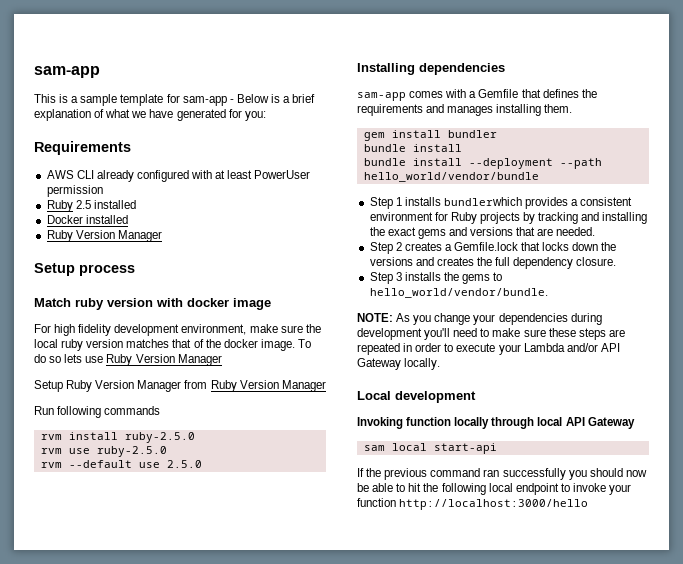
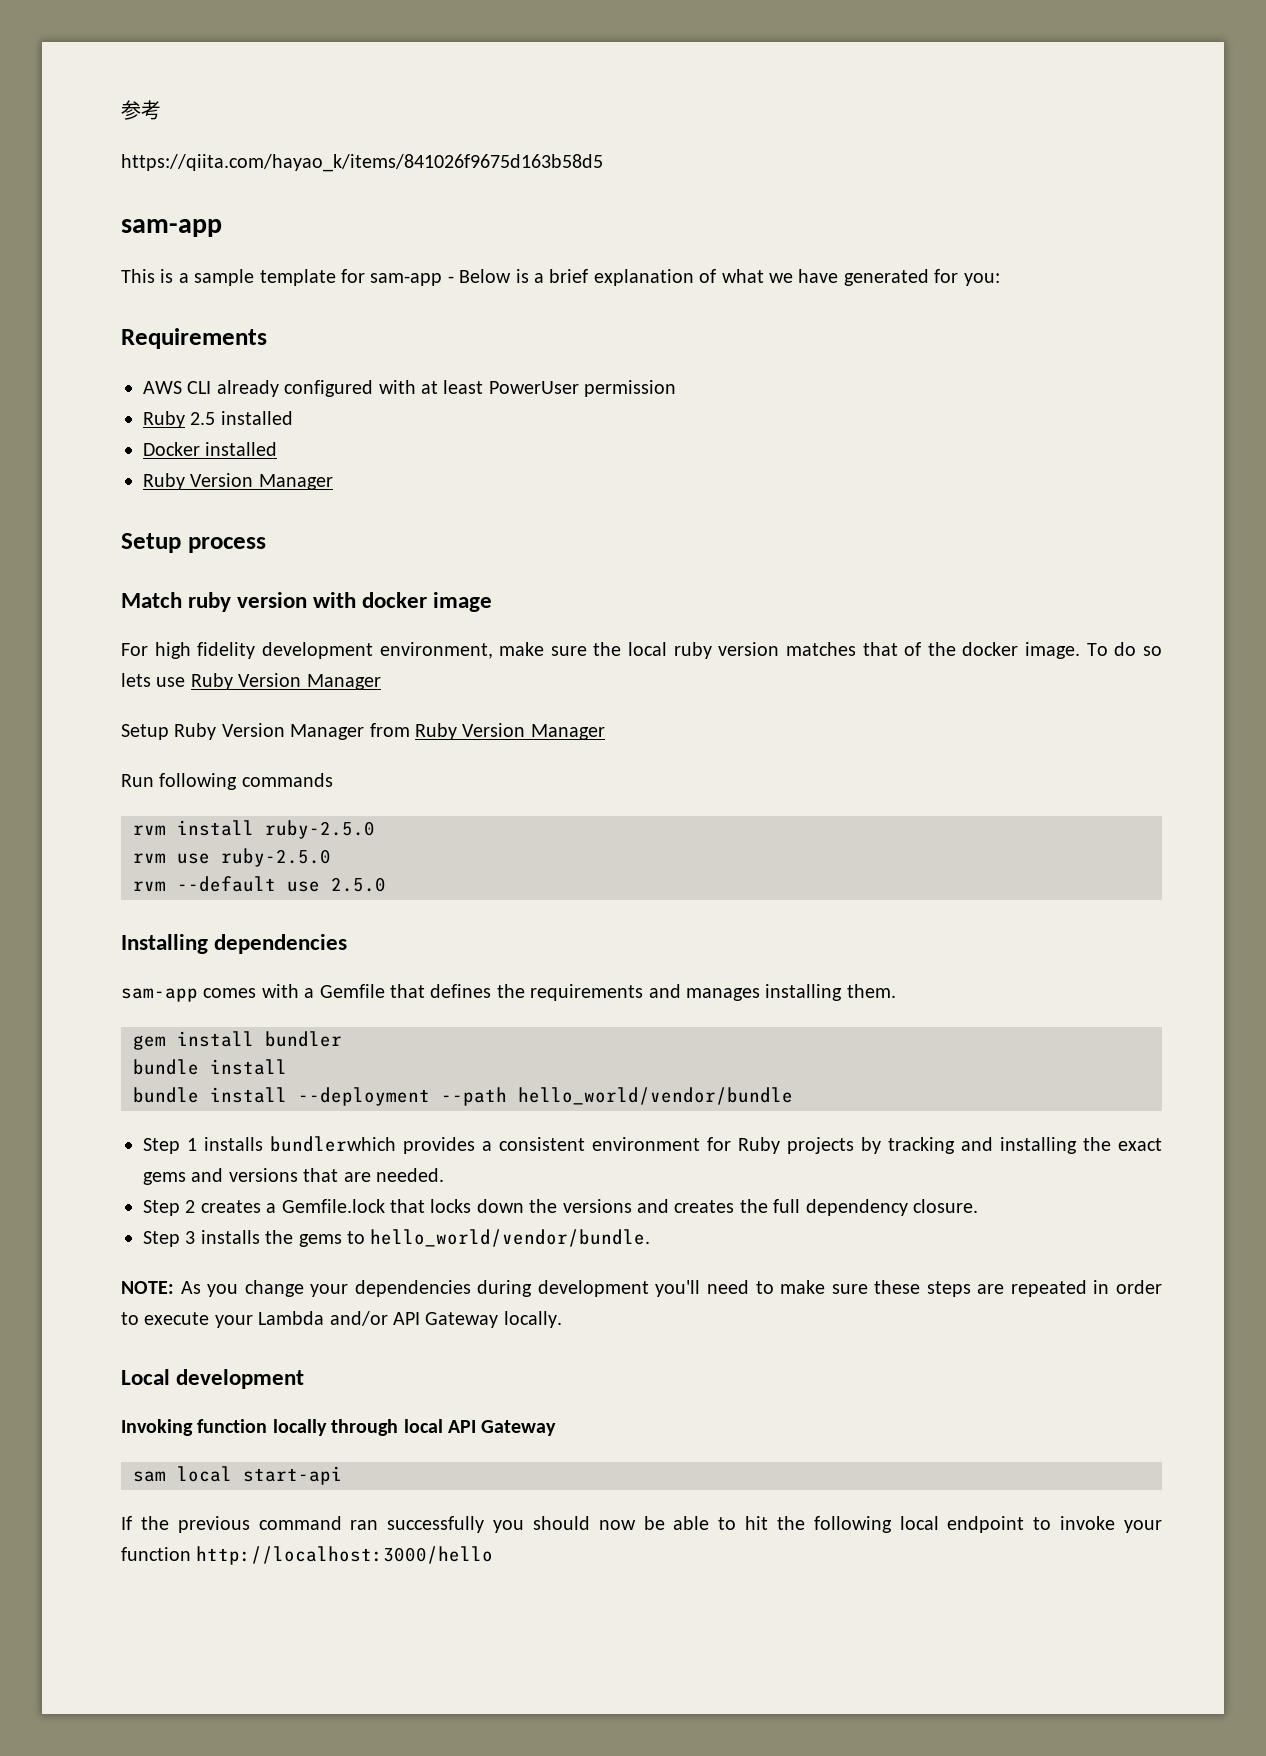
(34, 72) none -> [121,100,161,120] [121,154,603,172] 参考 // https://qiita.com/hayao_k/items/841026f9675d163b58d5 //

